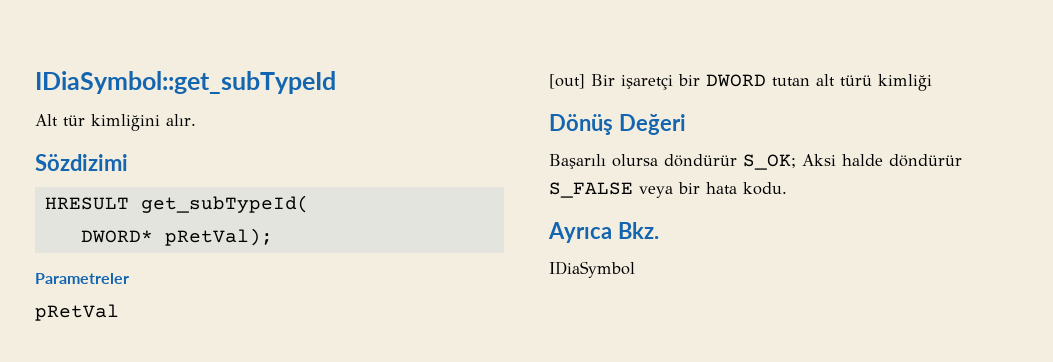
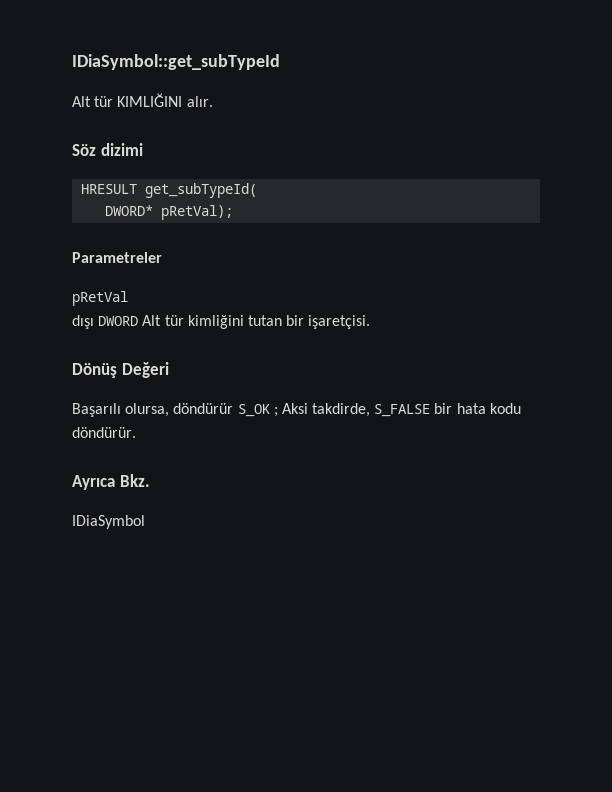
[91,114,160,131] kimliğini -> [117,93,183,107] KIMLIĞINI
[35,154,128,171] Sözdizimi -> [72,143,143,156] Söz dizimi
[549,74,932,91] [549,114,686,135] [549,154,962,170] [549,182,787,198] [out] Bir işaretçi bir DWORD tutan alt türü kimliği // Dönüş Değeri // Başarılı olursa döndürür S_OK; Aksi halde döndürür S_FALSE veya bir hata kodu. -> [72,315,371,329] [72,362,169,378] [72,403,521,417] [72,427,136,438] dışı DWORD Alt tür kimliğini tutan bir işaretçisi. // Dönüş Değeri // Başarılı olursa, döndürür S_OK ; Aksi takdirde, S_FALSE bir hata kodu döndürür.

